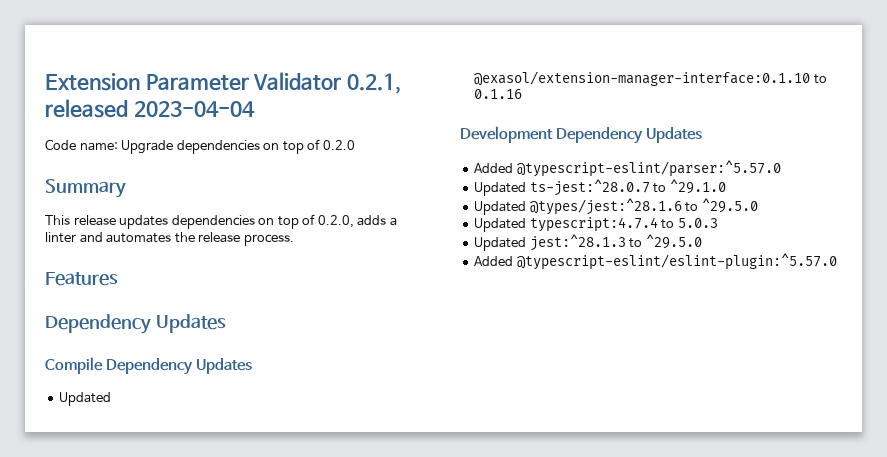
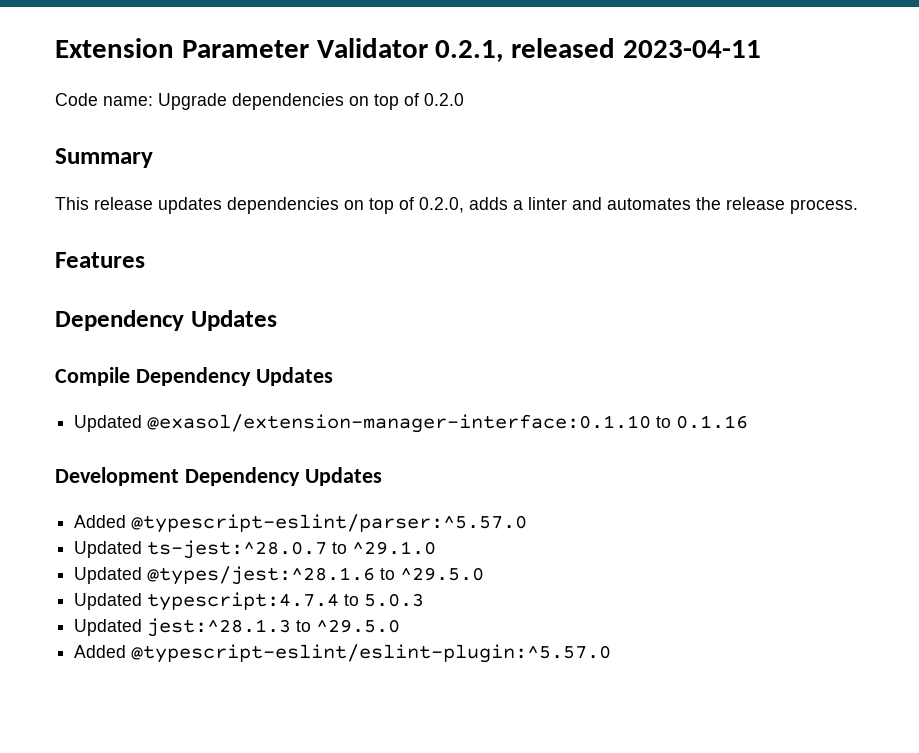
[133,101,255,117] 2023-04-04 -> [623,40,762,58] 2023-04-11

